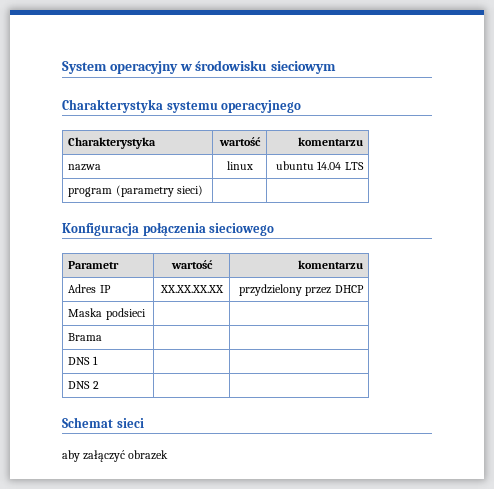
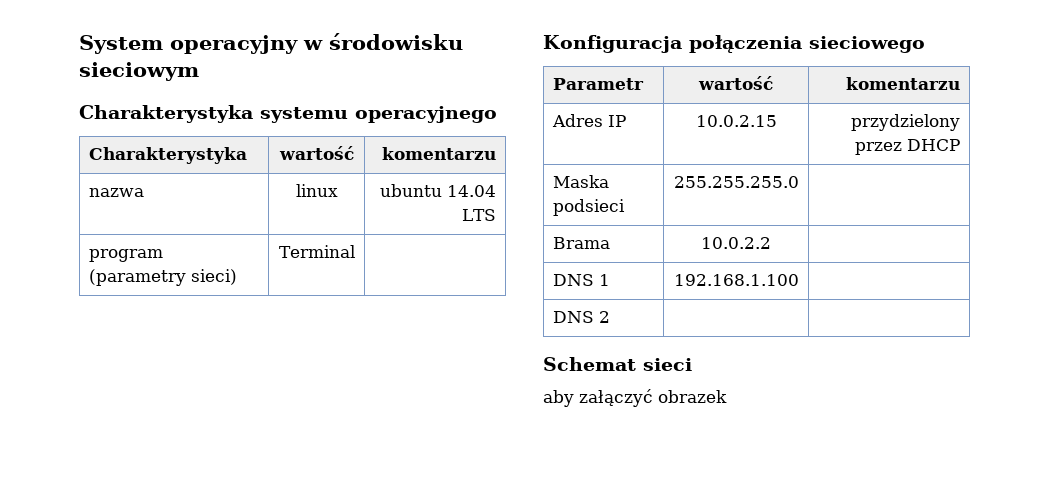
(203, 190) none -> [278,245,355,258] Terminal
[159,285,224,293] XX.XX.XX.XX -> [695,115,777,127] 10.0.2.15
(146, 314) none -> [673,176,799,188] 255.255.255.0
(103, 337) none -> [701,237,771,249] 10.0.2.2
(98, 360) none -> [673,274,799,286] 192.168.1.100

